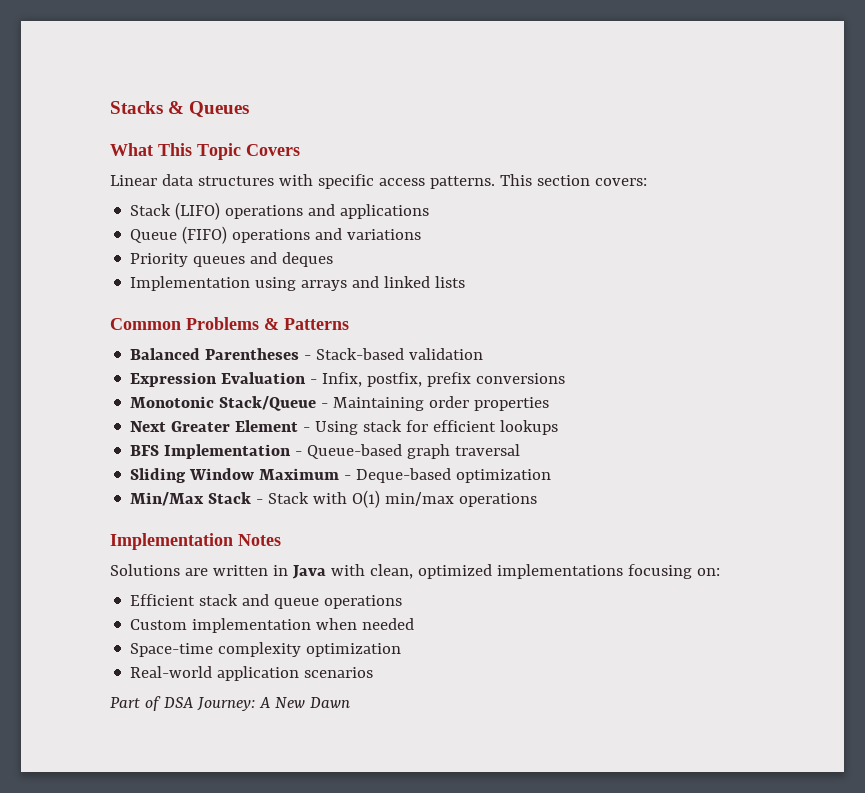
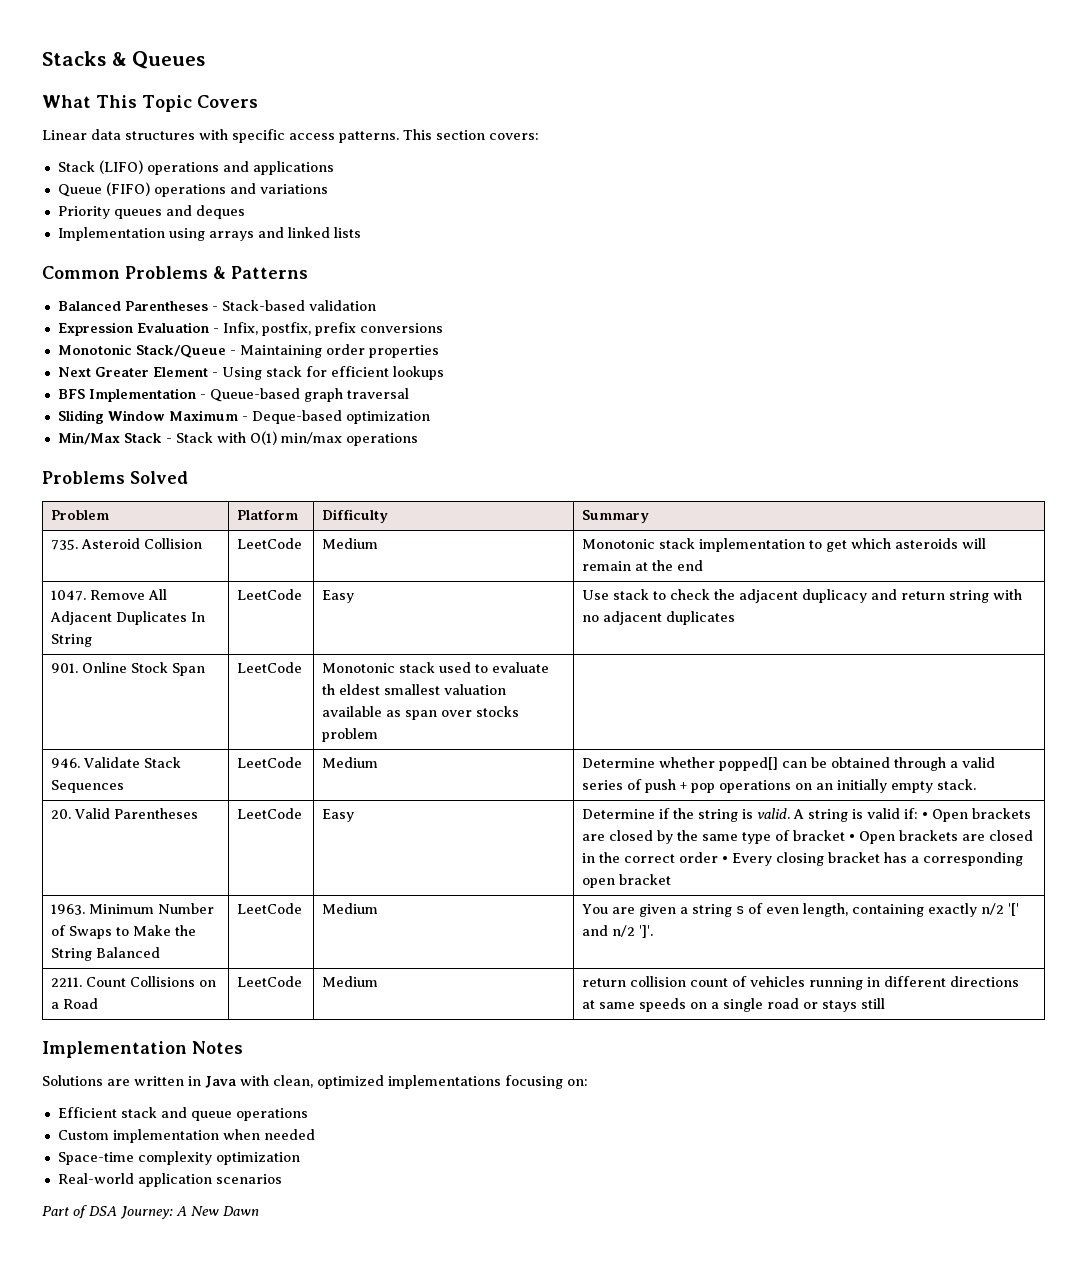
(538, 500) none -> [42,471,188,484] [51,510,110,520] [237,510,299,520] [322,509,389,523] [582,510,650,523] [51,538,203,550] [237,538,303,549] [322,538,379,549] [582,538,987,552] [582,560,704,571] [51,589,168,601] [50,611,206,625] [51,634,93,647] [237,589,303,600] [322,590,355,603] [582,589,1023,603] [582,611,736,625] [51,662,206,676] [237,662,303,673] [322,662,550,673] [322,684,507,695] [322,706,520,720] [322,728,379,742] [51,757,182,768] [51,780,125,793] [237,757,303,768] [322,757,379,768] [582,757,996,771] [582,779,977,793] [51,808,199,819] [237,808,303,819] [322,809,355,822] [582,808,1032,822] [582,830,1034,844] [582,852,1024,866] [582,874,672,888] [51,903,215,915] [51,925,197,939] [51,947,161,961] [237,903,303,914] [322,903,379,914] [582,903,1020,917] [582,925,654,938] [51,976,217,987] [51,998,99,1009] [237,976,303,987] [322,976,379,987] [582,976,1020,990] [582,998,886,1012] // Problems Solved // Problem | Platform | Difficulty | Summary // 735. Asteroid Collision | LeetCode | Medium | Monotonic stack implementation to get which asteroids will remain at the end // 1047. Remove All Adjacent Duplicates In String | LeetCode | Easy | Use stack to check the adjacent duplicacy and return string with no adjacent duplicates // 901. Online Stock Span | LeetCode | Monotonic stack used to evaluate th eldest smallest valuation available as span over stocks problem | // 946. Validate Stack Sequences | LeetCode | Medium | Determine whether popped[] can be obtained through a valid series of push + pop operations on an initially empty stack. // 20. Valid Parentheses | LeetCode | Easy | Determine if the string is valid. A string is valid if: • Open brackets are closed by the same type of bracket • Open brackets are closed in the correct order • Every closing bracket has a corresponding open bracket // 1963. Minimum Number of Swaps to Make the String Balanced | LeetCode | Medium | You are given a string s of even length, containing exactly n/2 '[' and n/2 ']'. // 2211. Count Collisions on a Road | LeetCode | Medium | return collision count of vehicles running in different directions at same speeds on a single road or stays still

